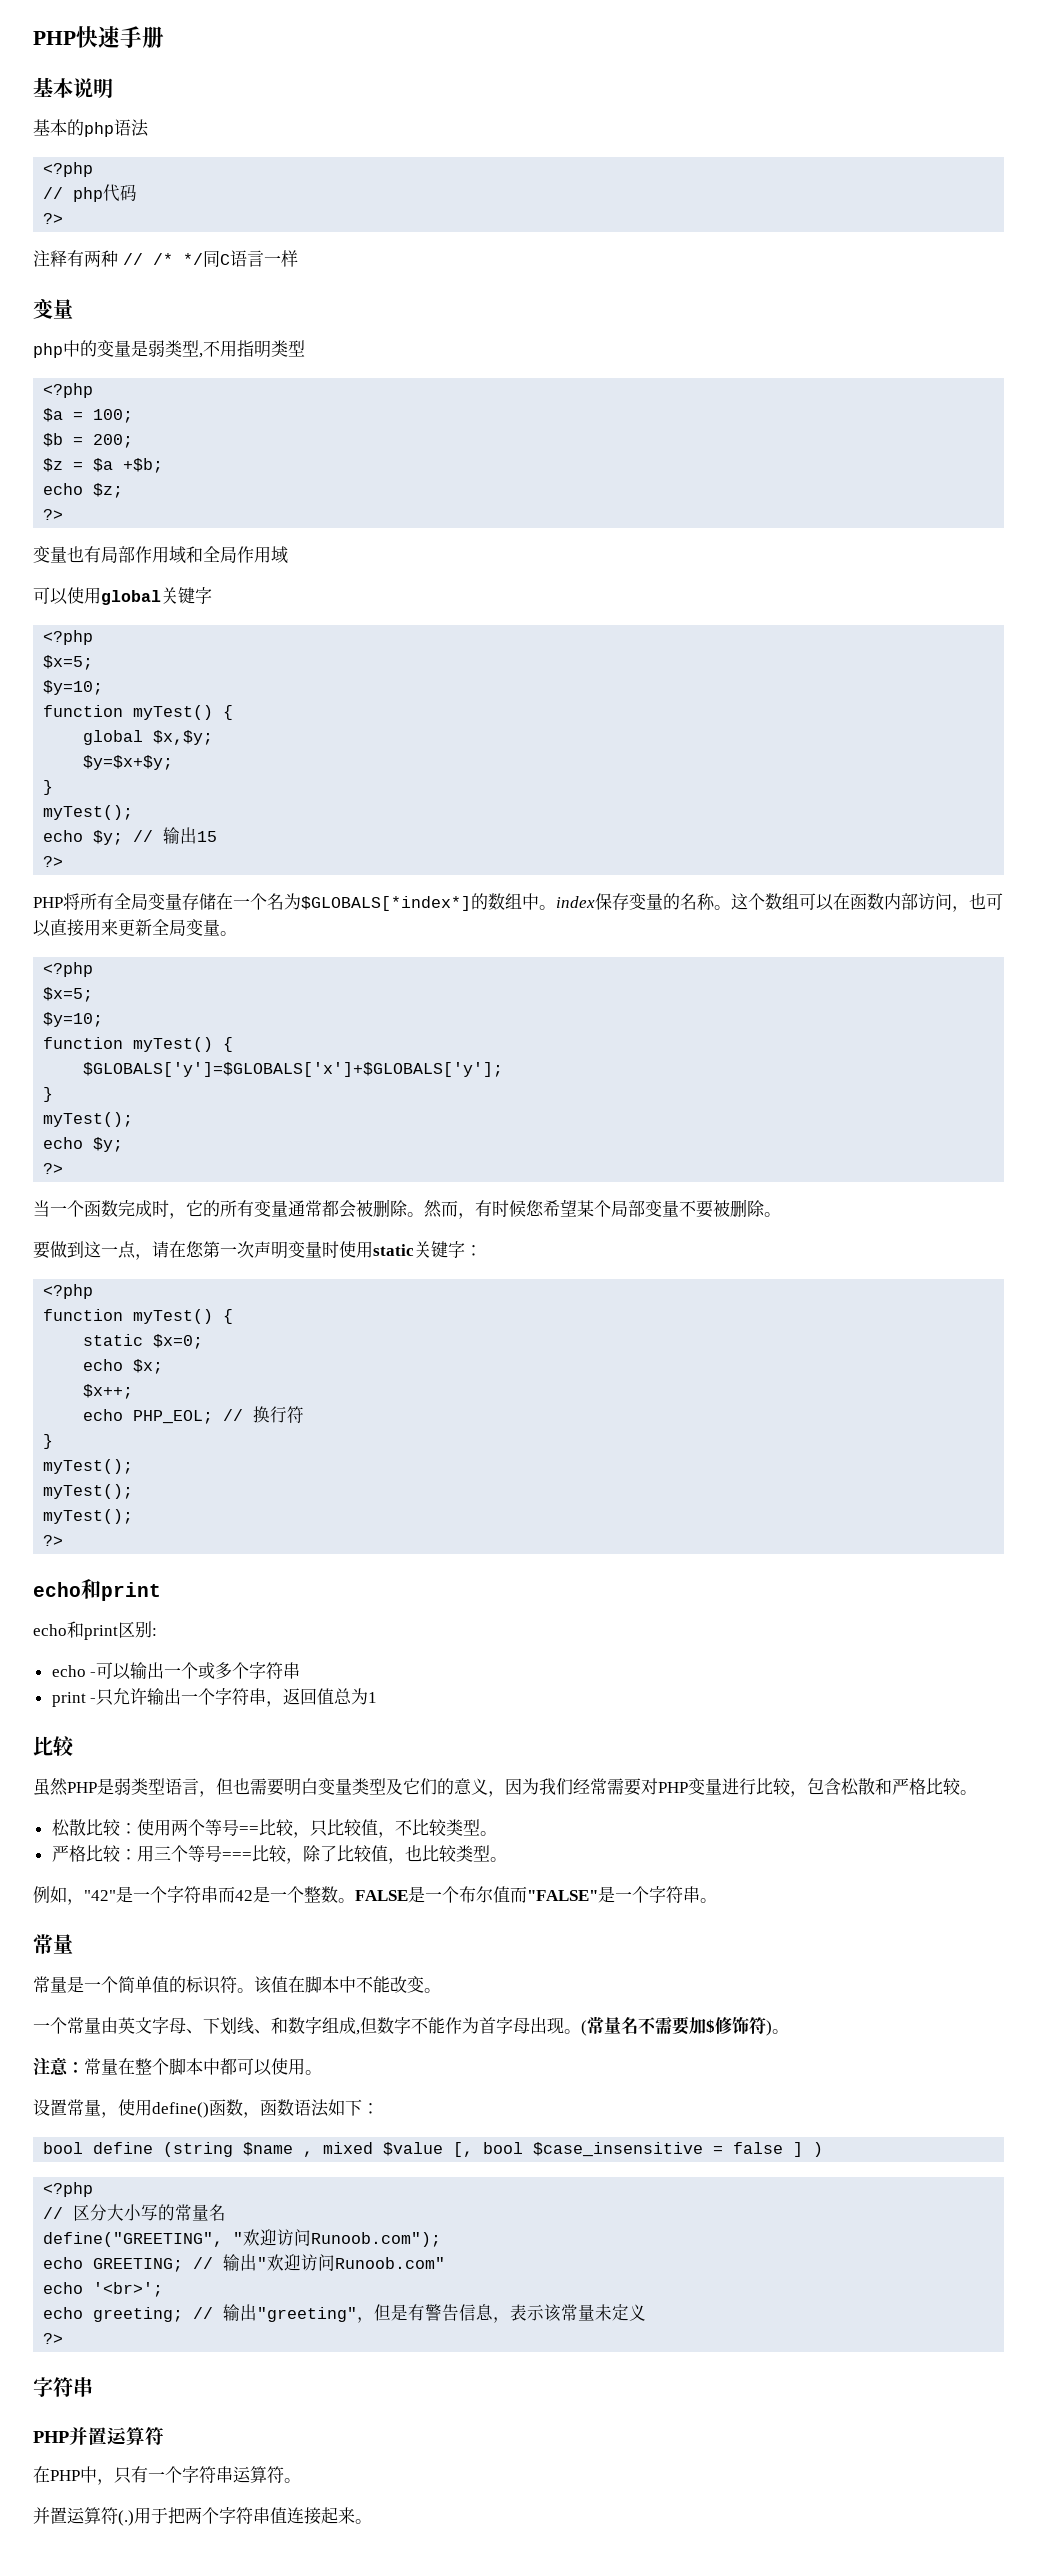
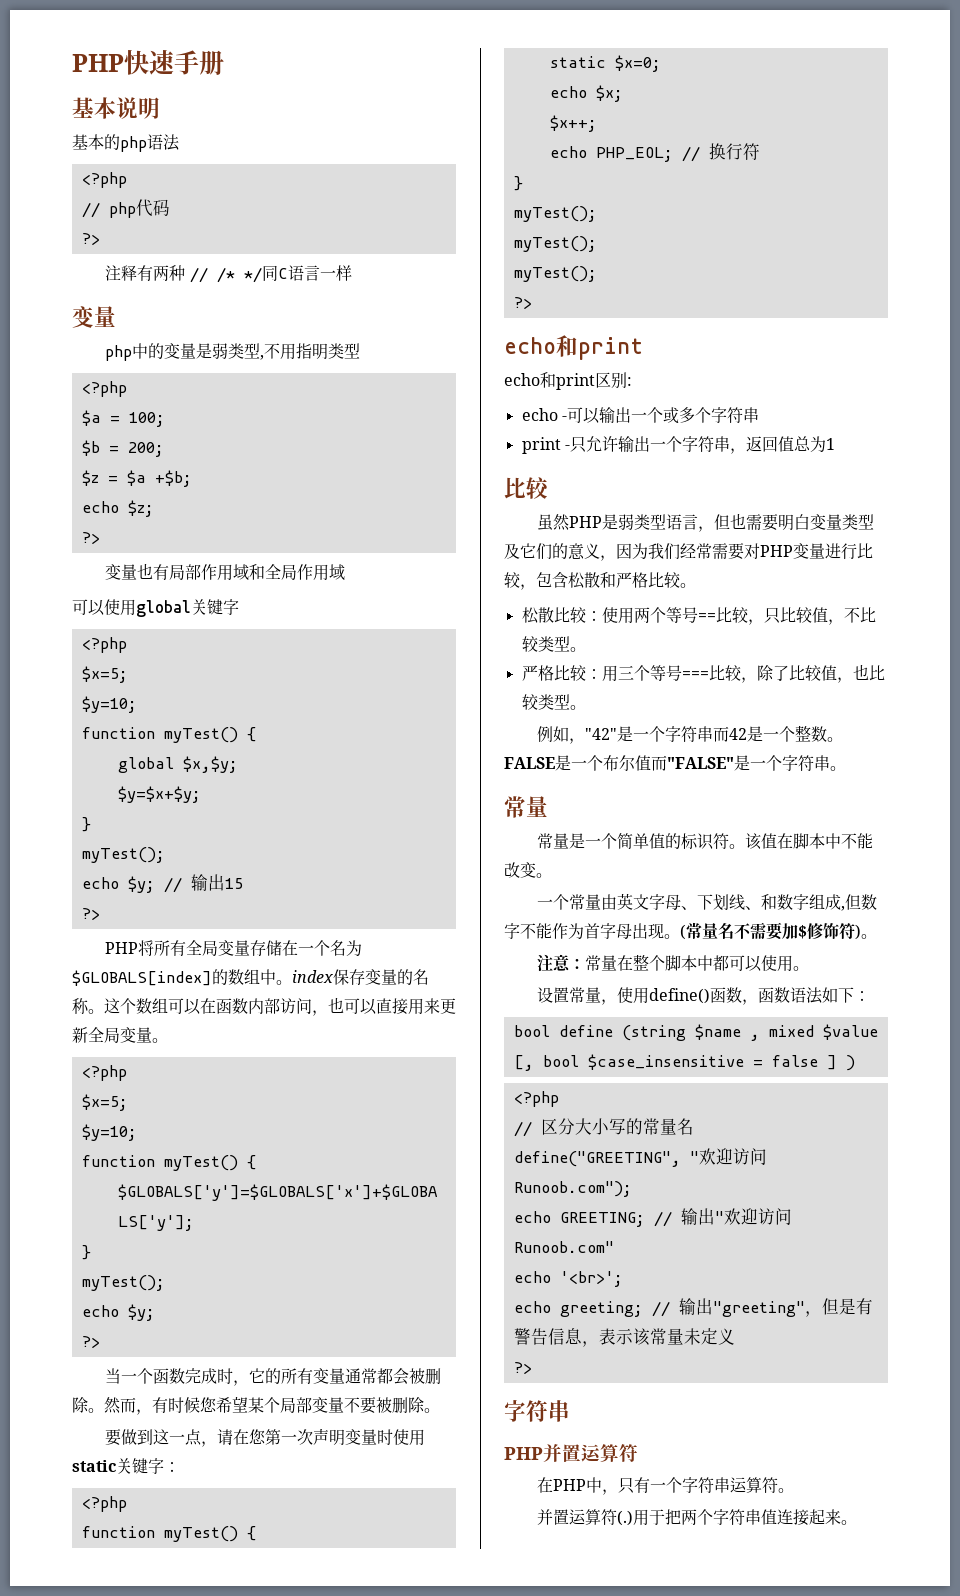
[301,896,471,911] $GLOBALS[*index*] -> [72,970,212,986] $GLOBALS[index]

